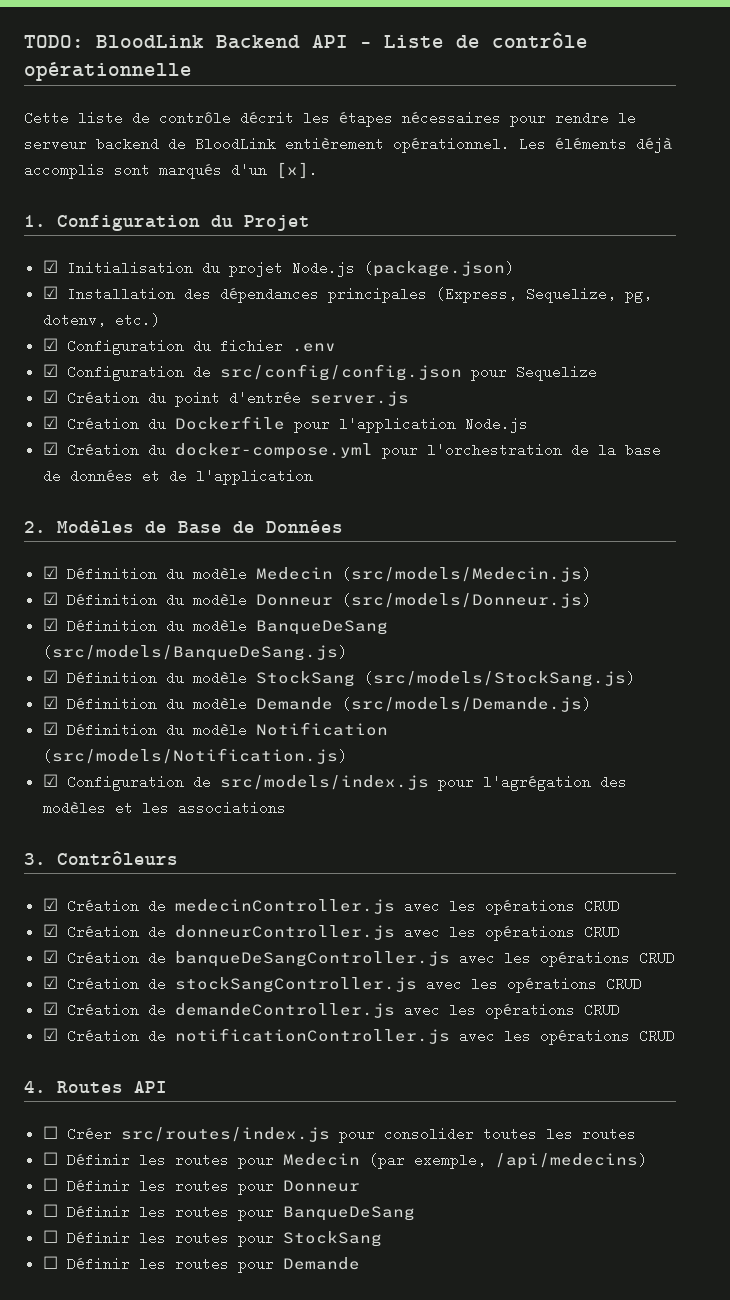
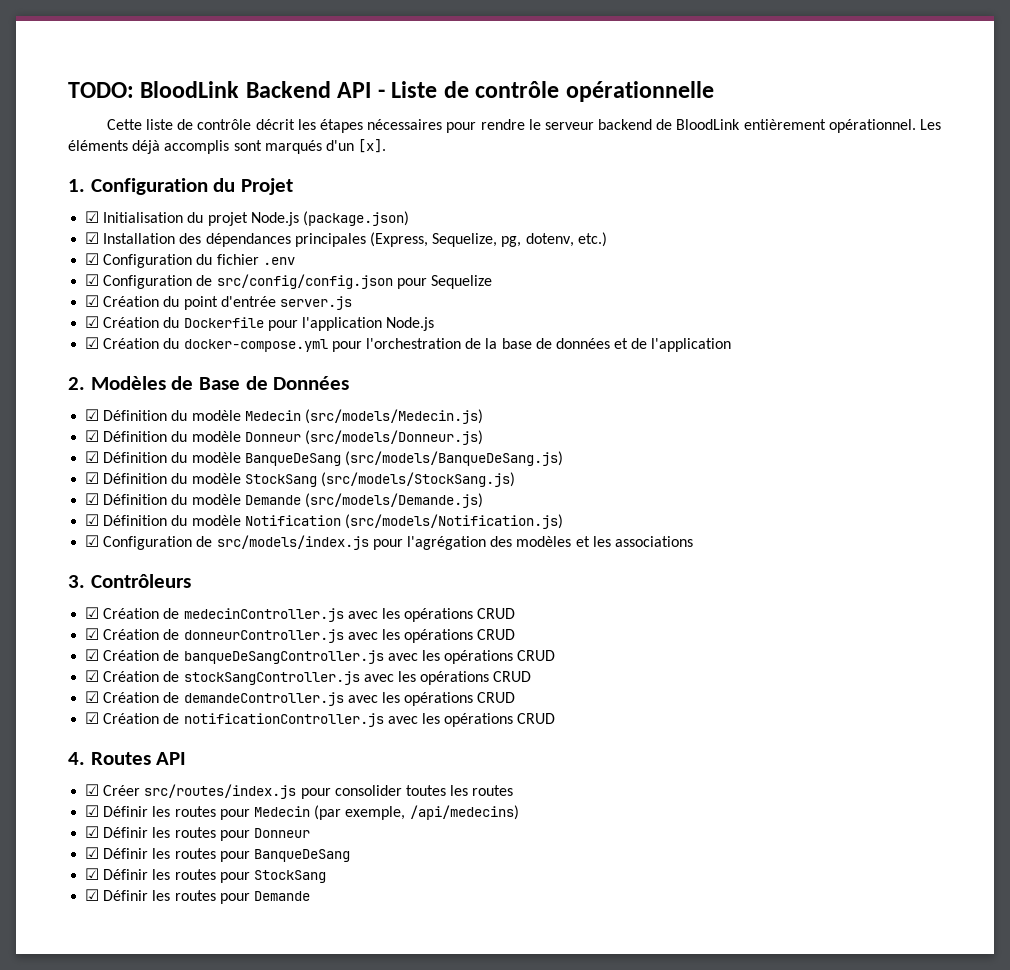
[42,1126,58,1139] ☐ -> [85,784,100,796] ☑
[42,1152,58,1165] ☐ -> [85,805,100,817] ☑
[42,1178,58,1191] ☐ -> [85,826,100,838] ☑
[42,1204,58,1217] ☐ -> [85,847,100,859] ☑
[42,1230,58,1243] ☐ -> [85,868,100,880] ☑
[42,1256,58,1269] ☐ -> [85,889,100,901] ☑

